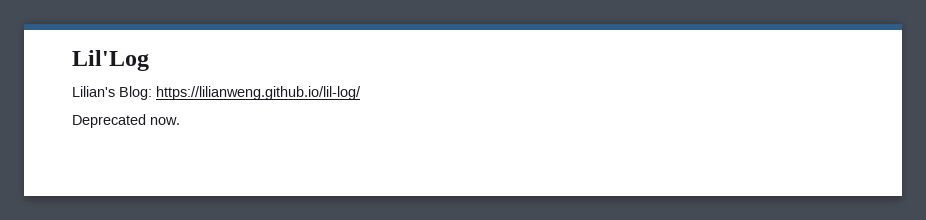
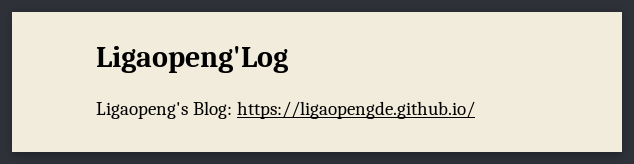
[72,50,149,71] [72,86,361,100] [72,114,180,128] Lil'Log // Lilian's Blog: https://lilianweng.github.io/lil-log/ // Deprecated now. -> [96,46,288,73] [96,101,476,119] Ligaopeng'Log // Ligaopeng's Blog: https://ligaopengde.github.io/

